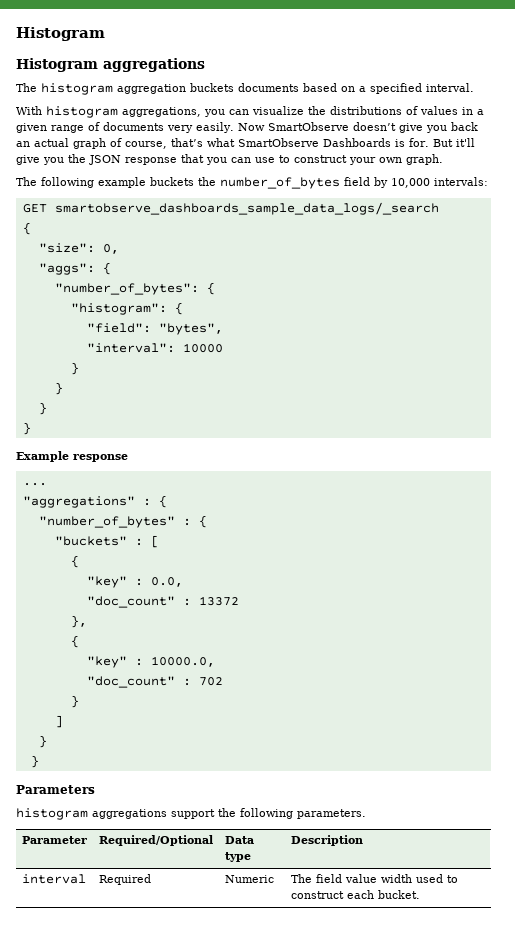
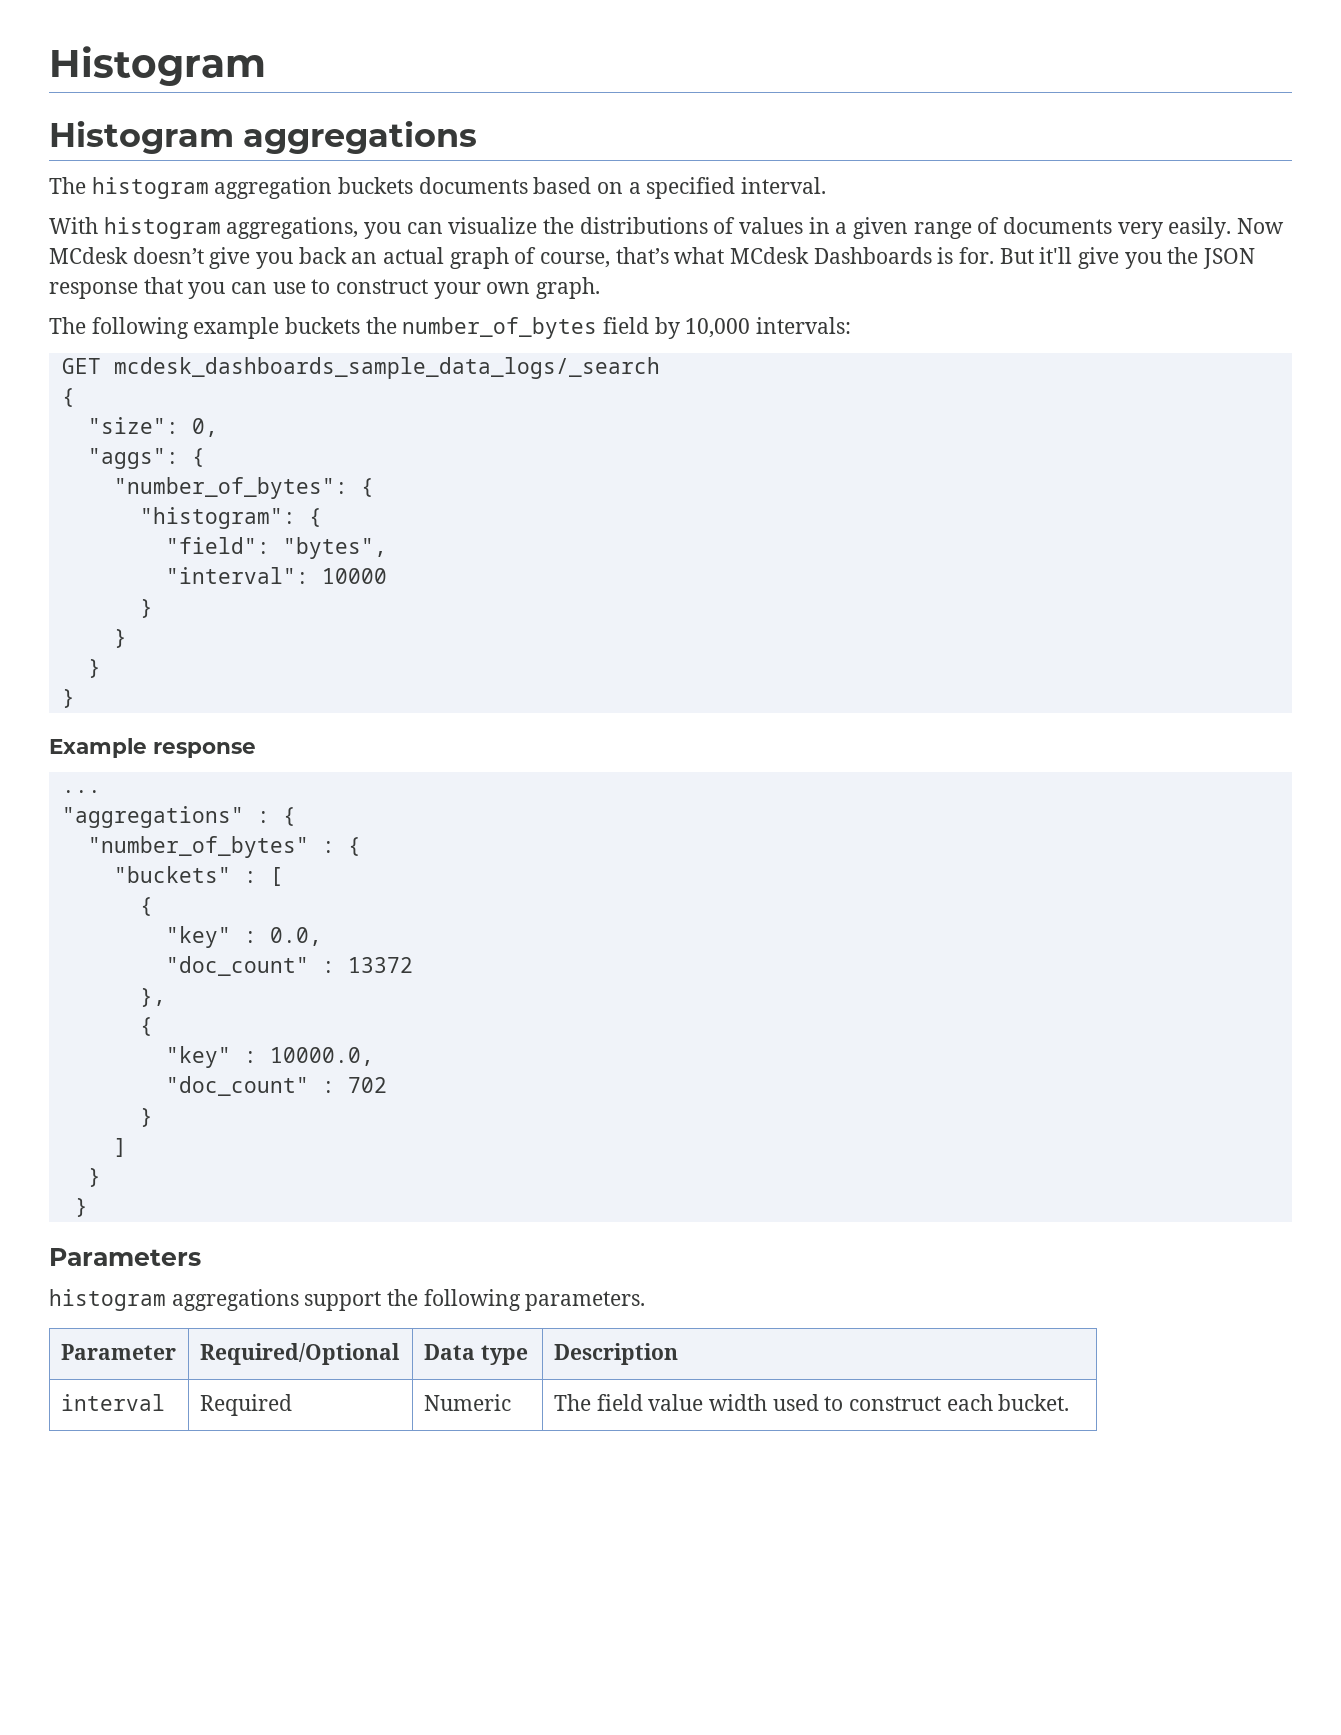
[267,122,349,131] SmartObserve -> [49,247,128,264] MCdesk
[238,138,319,147] SmartObserve -> [730,247,810,264] MCdesk
[54,202,439,215] smartobserve_dashboards_sample_data_logs/_search -> [113,357,660,379] mcdesk_dashboards_sample_data_logs/_search

